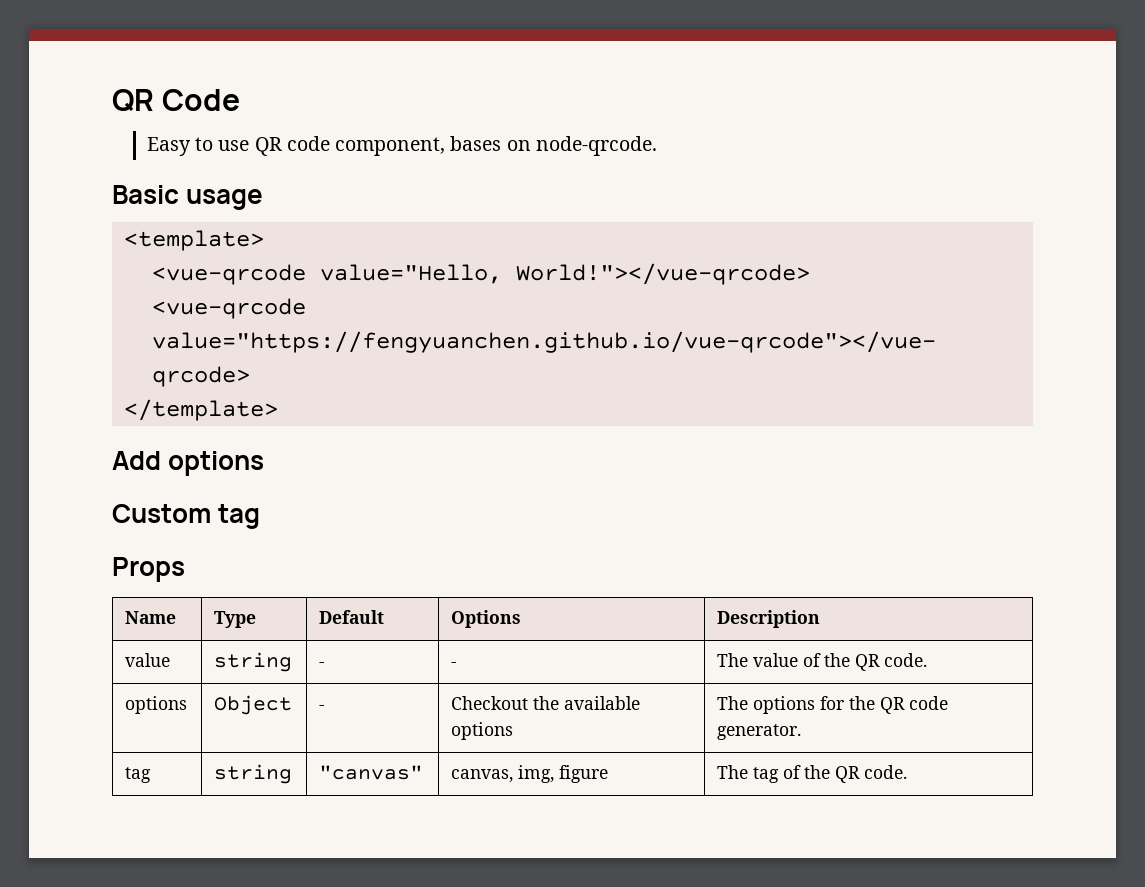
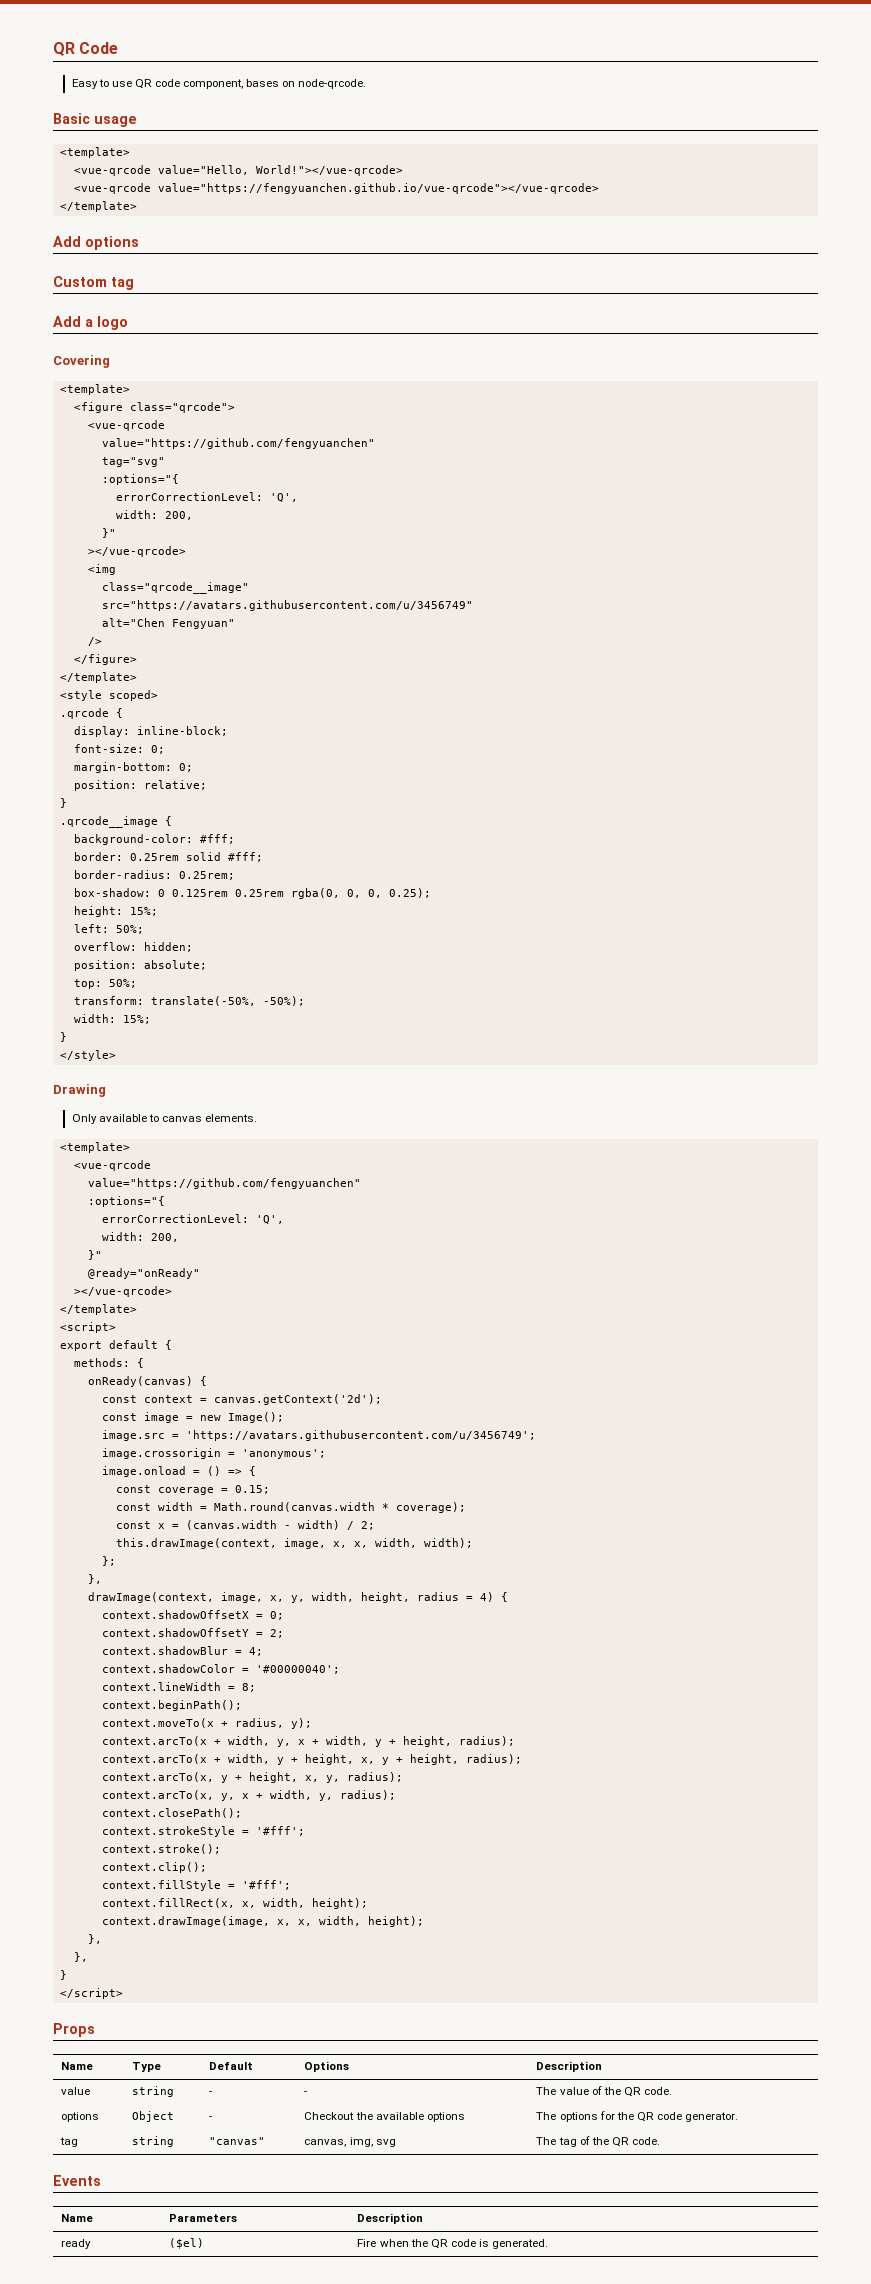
(261, 516) none -> [53,316,128,330] [53,355,110,368] [59,384,130,395] [73,402,235,413] [87,420,165,431] [101,438,375,449] [101,457,165,467] [101,474,179,485] [115,492,298,502] [115,510,193,520] [101,528,116,538] [87,546,186,557] [87,564,116,575] [101,582,249,594] [101,600,473,611] [101,618,235,629] [87,637,102,646] [73,654,137,665] [59,672,137,683] [59,690,158,701] [59,708,123,719] [73,726,228,737] [73,744,165,754] [73,762,193,773] [73,780,207,791] [59,798,67,808] [59,816,172,828] [73,834,235,845] [73,852,263,862] [73,870,235,880] [73,888,431,899] [73,906,158,917] [73,924,144,934] [73,942,193,952] [73,960,207,971] [73,979,137,989] [73,996,305,1006] [73,1014,151,1024] [59,1032,67,1042] [59,1050,116,1061] [53,1084,106,1097] [71,1114,257,1124] [59,1142,130,1153] [73,1160,151,1171] [87,1178,361,1189] [87,1196,165,1207] [101,1214,284,1224] [101,1232,179,1242] [87,1250,102,1260] [87,1268,200,1279] [73,1286,172,1297] [59,1304,137,1315] [59,1322,116,1333] [59,1340,172,1351] [73,1358,144,1368] [87,1376,207,1387] [101,1394,382,1405] [101,1412,284,1423] [101,1430,536,1441] [101,1448,326,1459] [101,1466,256,1477] [115,1485,270,1495] [115,1502,466,1513] [115,1520,375,1530] [115,1538,473,1549] [101,1556,116,1566] [87,1574,102,1584] [87,1592,508,1603] [101,1610,284,1620] [101,1628,284,1638] [101,1646,263,1656] [101,1664,340,1674] [101,1682,256,1692] [101,1700,242,1711] [101,1718,312,1729] [101,1736,515,1747] [101,1754,522,1765] [101,1772,403,1783] [101,1790,396,1801] [101,1808,242,1818] [101,1826,305,1837] [101,1844,221,1854] [101,1862,207,1873] [101,1880,291,1891] [101,1898,368,1909] [101,1916,424,1927] [87,1934,102,1944] [73,1952,88,1962] [59,1970,67,1980] [59,1988,123,1999] // Add a logo // Covering // <template> // <figure class="qrcode"> // <vue-qrcode // value="https://github.com/fengyuanchen" // tag="svg" // :options="{ // errorCorrectionLevel: 'Q', // width: 200, // }" // ></vue-qrcode> // <img // class="qrcode__image" // src="https://avatars.githubusercontent.com/u/3456749" // alt="Chen Fengyuan" // /> // </figure> // </template> // <style scoped> // .qrcode { // display: inline-block; // font-size: 0; // margin-bottom: 0; // position: relative; // } // .qrcode__image { // background-color: #fff; // border: 0.25rem solid #fff; // border-radius: 0.25rem; // box-shadow: 0 0.125rem 0.25rem rgba(0, 0, 0, 0.25); // height: 15%; // left: 50%; // overflow: hidden; // position: absolute; // top: 50%; // transform: translate(-50%, -50%); // width: 15%; // } // </style> // Drawing // Only available to canvas elements. // <template> // <vue-qrcode // value="https://github.com/fengyuanchen" // :options="{ // errorCorrectionLevel: 'Q', // width: 200, // }" // @ready="onReady" // ></vue-qrcode> // </template> // <script> // export default { // methods: { // onReady(canvas) { // const context = canvas.getContext('2d'); // const image = new Image(); // image.src = 'https://avatars.githubusercontent.com/u/3456749'; // image.crossorigin = 'anonymous'; // image.onload = () => { // const coverage = 0.15; // const width = Math.round(canvas.width * coverage); // const x = (canvas.width - width) / 2; // this.drawImage(context, image, x, x, width, width); // }; // }, // drawImage(context, image, x, y, width, height, radius = 4) { // context.shadowOffsetX = 0; // context.shadowOffsetY = 2; // context.shadowBlur = 4; // context.shadowColor = '#00000040'; // context.lineWidth = 8; // context.beginPath(); // context.moveTo(x + radius, y); // context.arcTo(x + width, y, x + width, y + height, radius); // context.arcTo(x + width, y + height, x, y + height, radius); // context.arcTo(x, y + height, x, y, radius); // context.arcTo(x, y, x + width, y, radius); // context.closePath(); // context.strokeStyle = '#fff'; // context.stroke(); // context.clip(); // context.fillStyle = '#fff'; // context.fillRect(x, x, width, height); // context.drawImage(image, x, x, width, height); // }, // }, // } // </script>
[559,765,609,783] figure -> [375,2139,396,2147] svg
(908, 772) none -> [53,2175,101,2186] [61,2214,94,2222] [169,2214,238,2222] [357,2213,424,2224] [61,2239,92,2249] [169,2238,205,2249] [357,2239,549,2249] // Events // Name | Parameters | Description // ready | ($el) | Fire when the QR code is generated.

